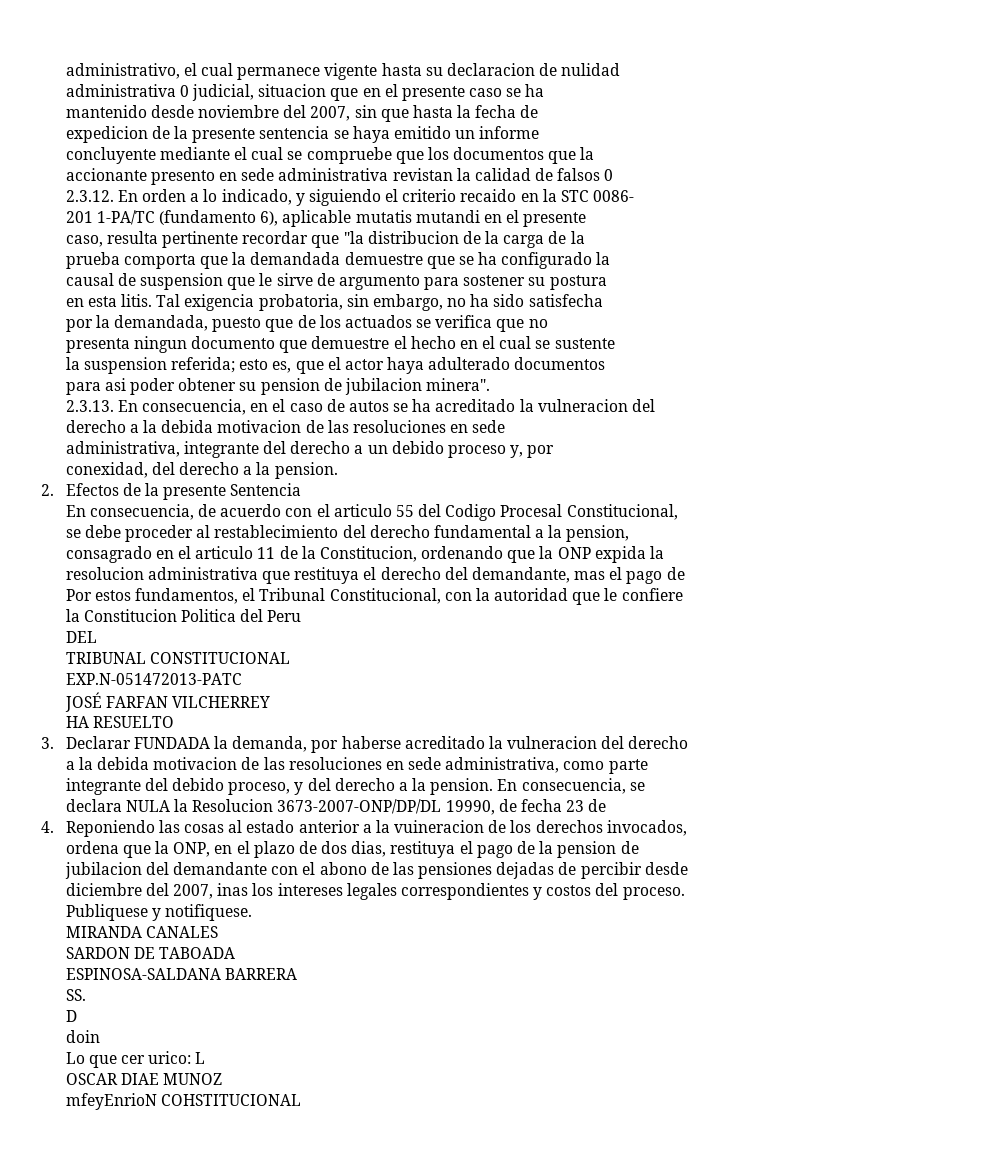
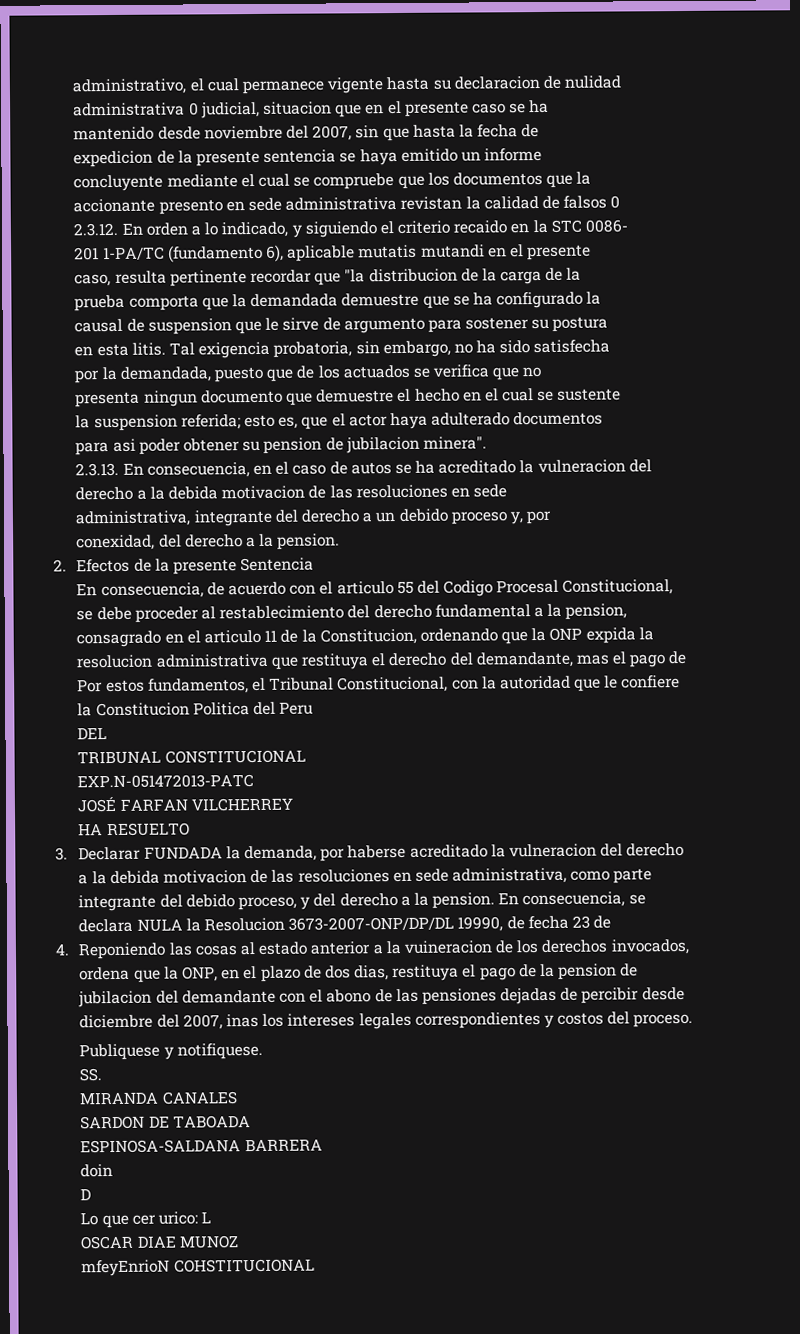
(252, 912) none -> [79,1068,103,1082] // SS.
[65,989,86,1001] SS. -> [80,1164,114,1178] doin
[65,1030,100,1043] // doin -> (92, 1194) none

